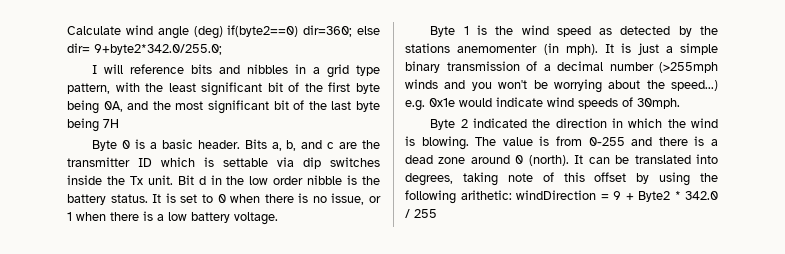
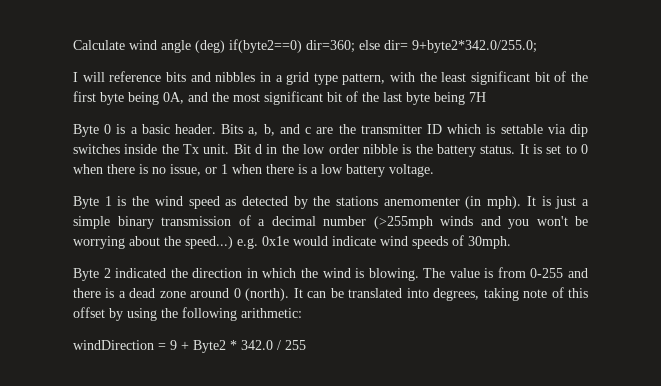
[460,190,512,200] arithetic: -> [241,308,302,318] arithmetic: //

